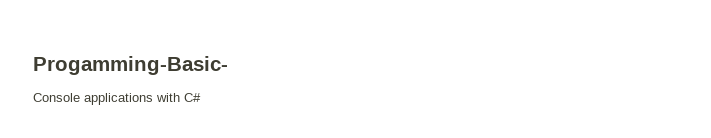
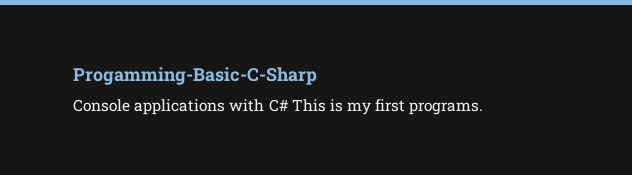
[33,56,228,75] Progamming-Basic- -> [73,67,317,85] Progamming-Basic-C-Sharp
(201, 97) none -> [291,99,484,115] This is my first programs.

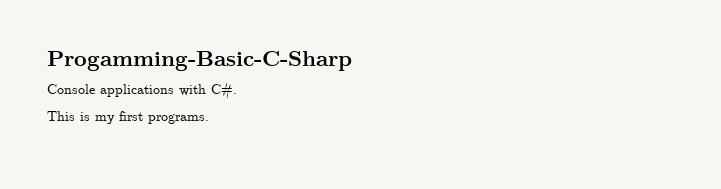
[268,99,288,112] C# -> [211,82,237,100] C#. //

